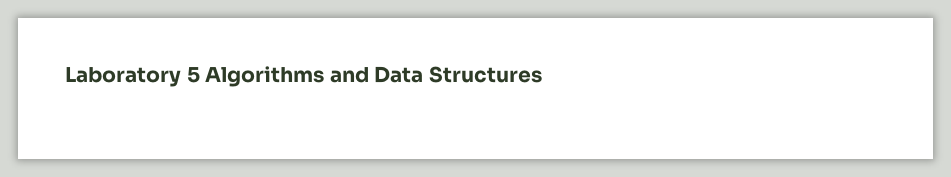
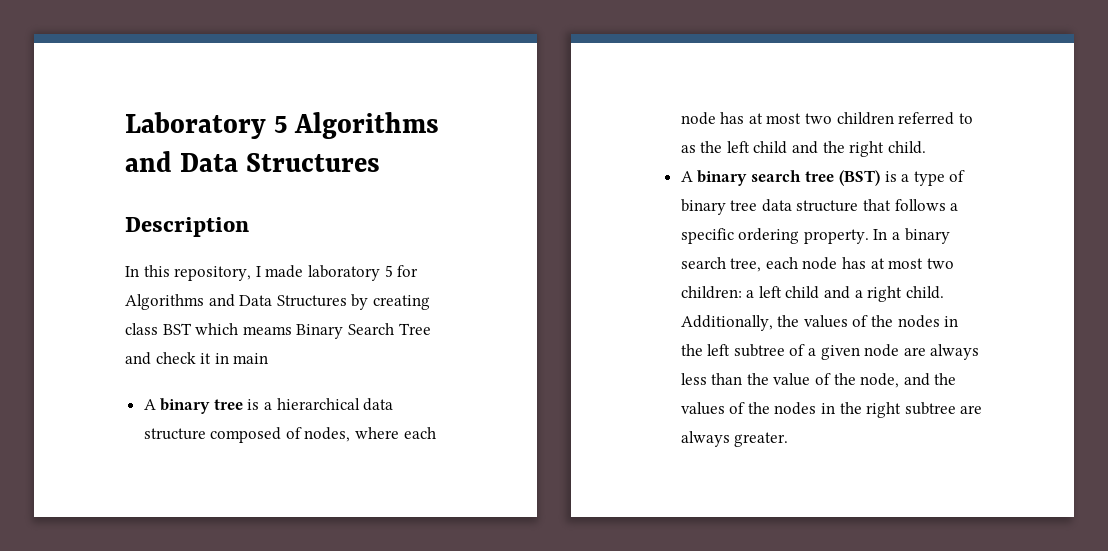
(542, 74) none -> [125,217,249,237] [125,265,419,281] [125,294,430,310] [125,323,431,339] [125,352,269,365] [143,398,394,414] [143,427,436,443] [680,112,973,125] [680,141,926,157] [680,170,966,186] [680,199,959,215] [680,228,950,244] [680,257,954,272] [680,286,944,302] [680,315,959,331] [680,344,980,360] [680,373,957,388] [680,402,983,418] [680,431,789,447] // Description // In this repository, I made laboratory 5 for Algorithms and Data Structures by creating class BST which meams Binary Search Tree and check it in main // A binary tree is a hierarchical data structure composed of nodes, where each node has at most two children referred to as the left child and the right child. // A binary search tree (BST) is a type of binary tree data structure that follows a specific ordering property. In a binary search tree, each node has at most two children: a left child and a right child. Additionally, the values of the nodes in the left subtree of a given node are always less than the value of the node, and the values of the nodes in the right subtree are always greater.

